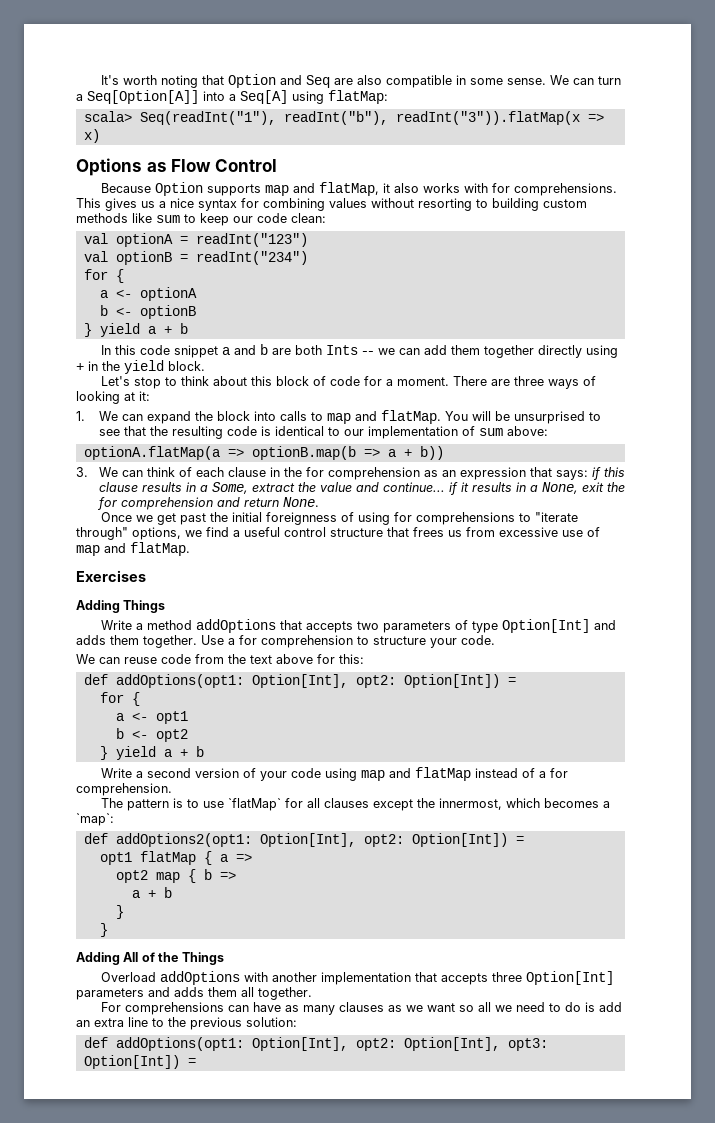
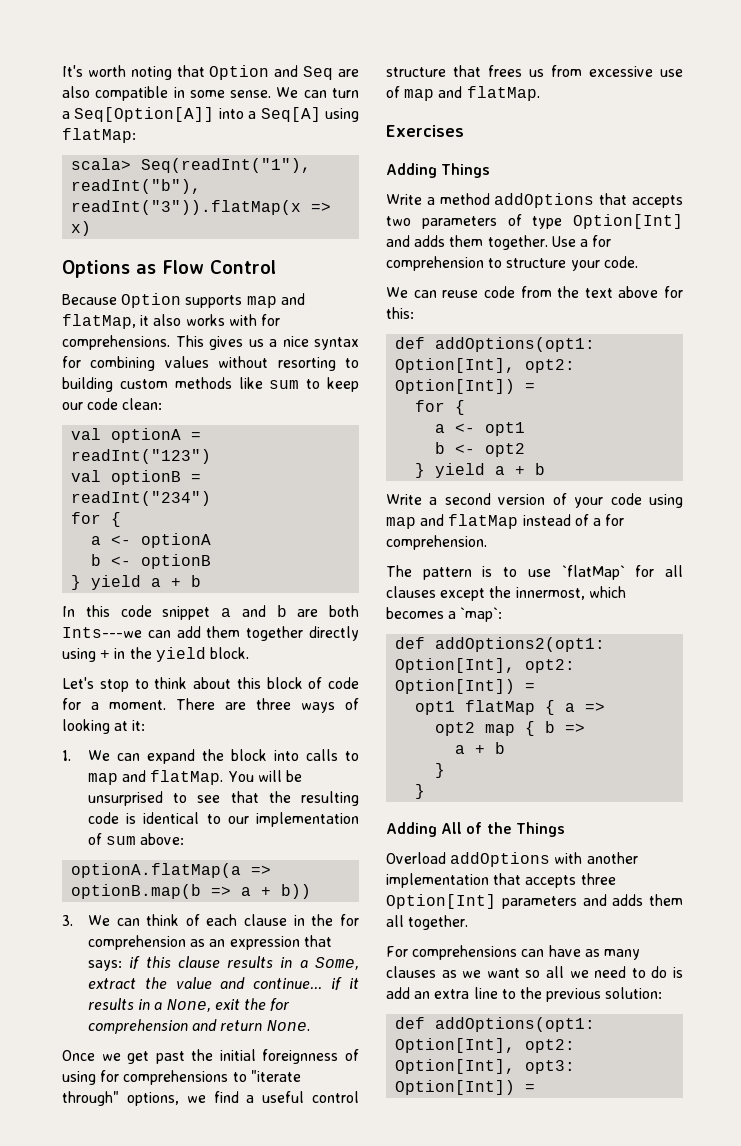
[325,345,395,355] Ints -- we -> [62,627,142,638] Ints---we

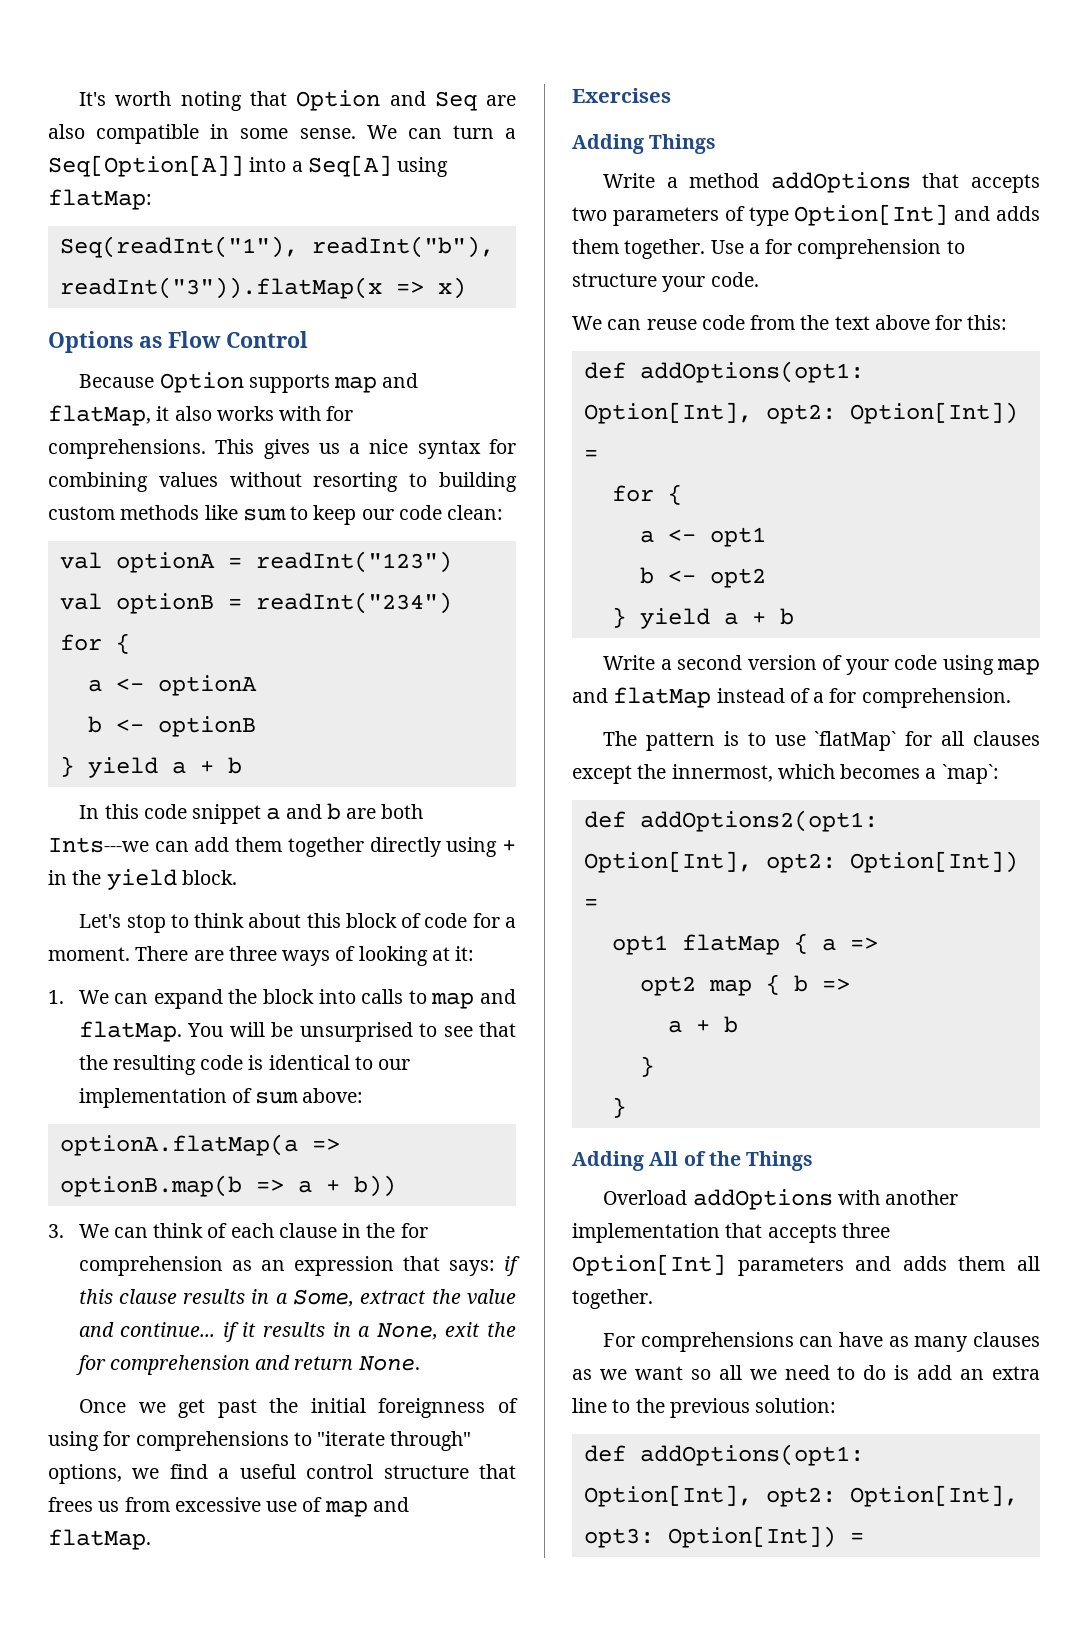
[71,158,132,170] scala> -> (152, 199) none

